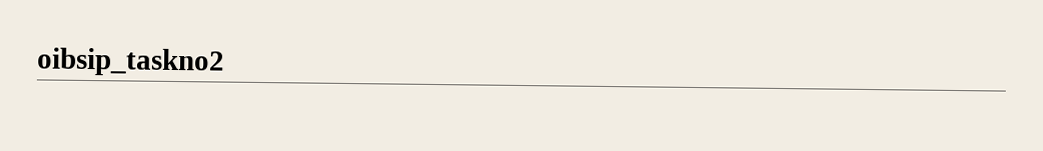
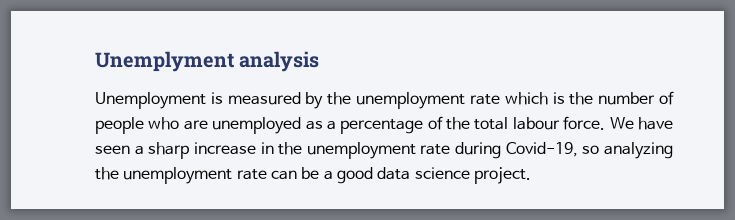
[36,47,225,77] oibsip_taskno2 -> [95,51,320,72] [95,91,674,109] [95,116,674,134] [95,142,673,159] [95,167,531,184] Unemplyment analysis // Unemployment is measured by the unemployment rate which is the number of people who are unemployed as a percentage of the total labour force. We have seen a sharp increase in the unemployment rate during Covid-19, so analyzing the unemployment rate can be a good data science project.

